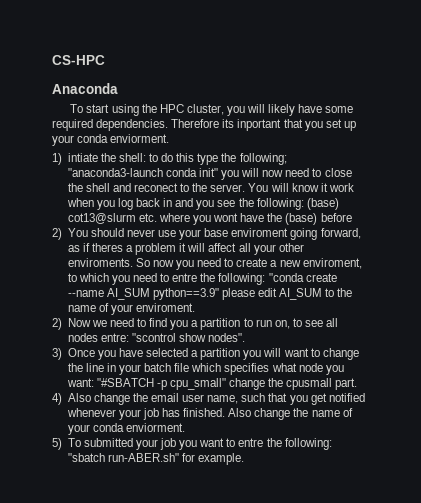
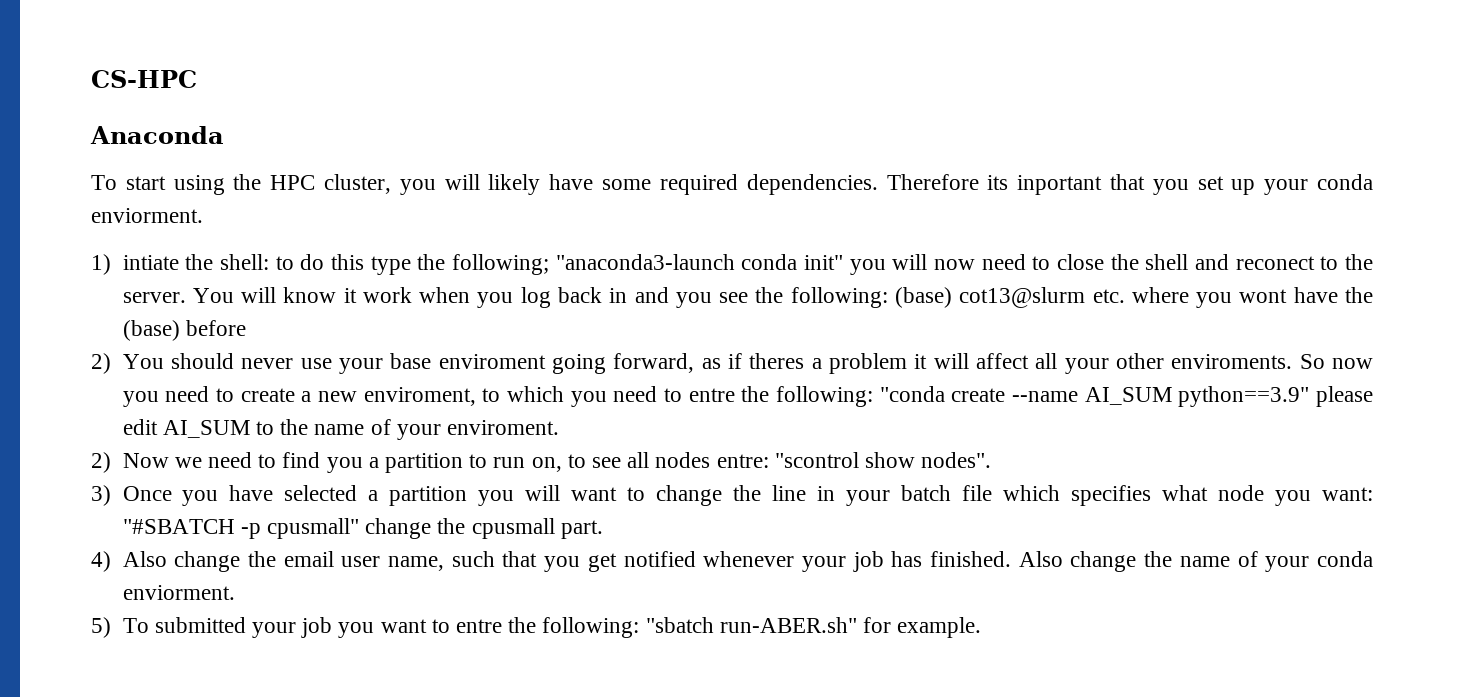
[170,378,227,390] cpu_small" -> [266,518,359,539] cpusmall"

